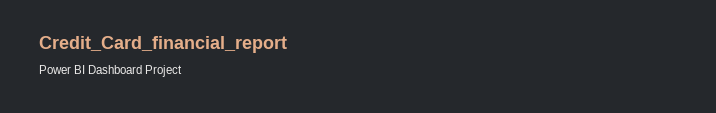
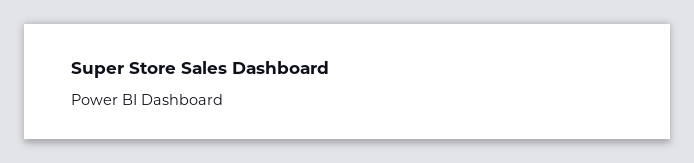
[39,36,287,53] Credit_Card_financial_report -> [71,61,329,78] Super Store Sales Dashboard
[145,65,183,77] Project -> (223, 99) none

